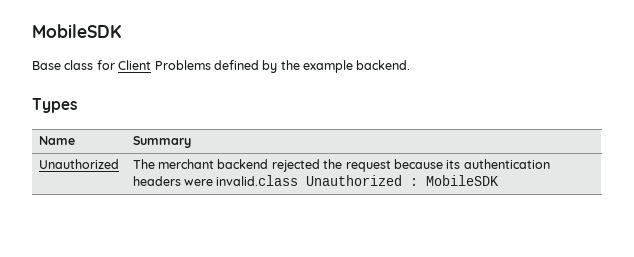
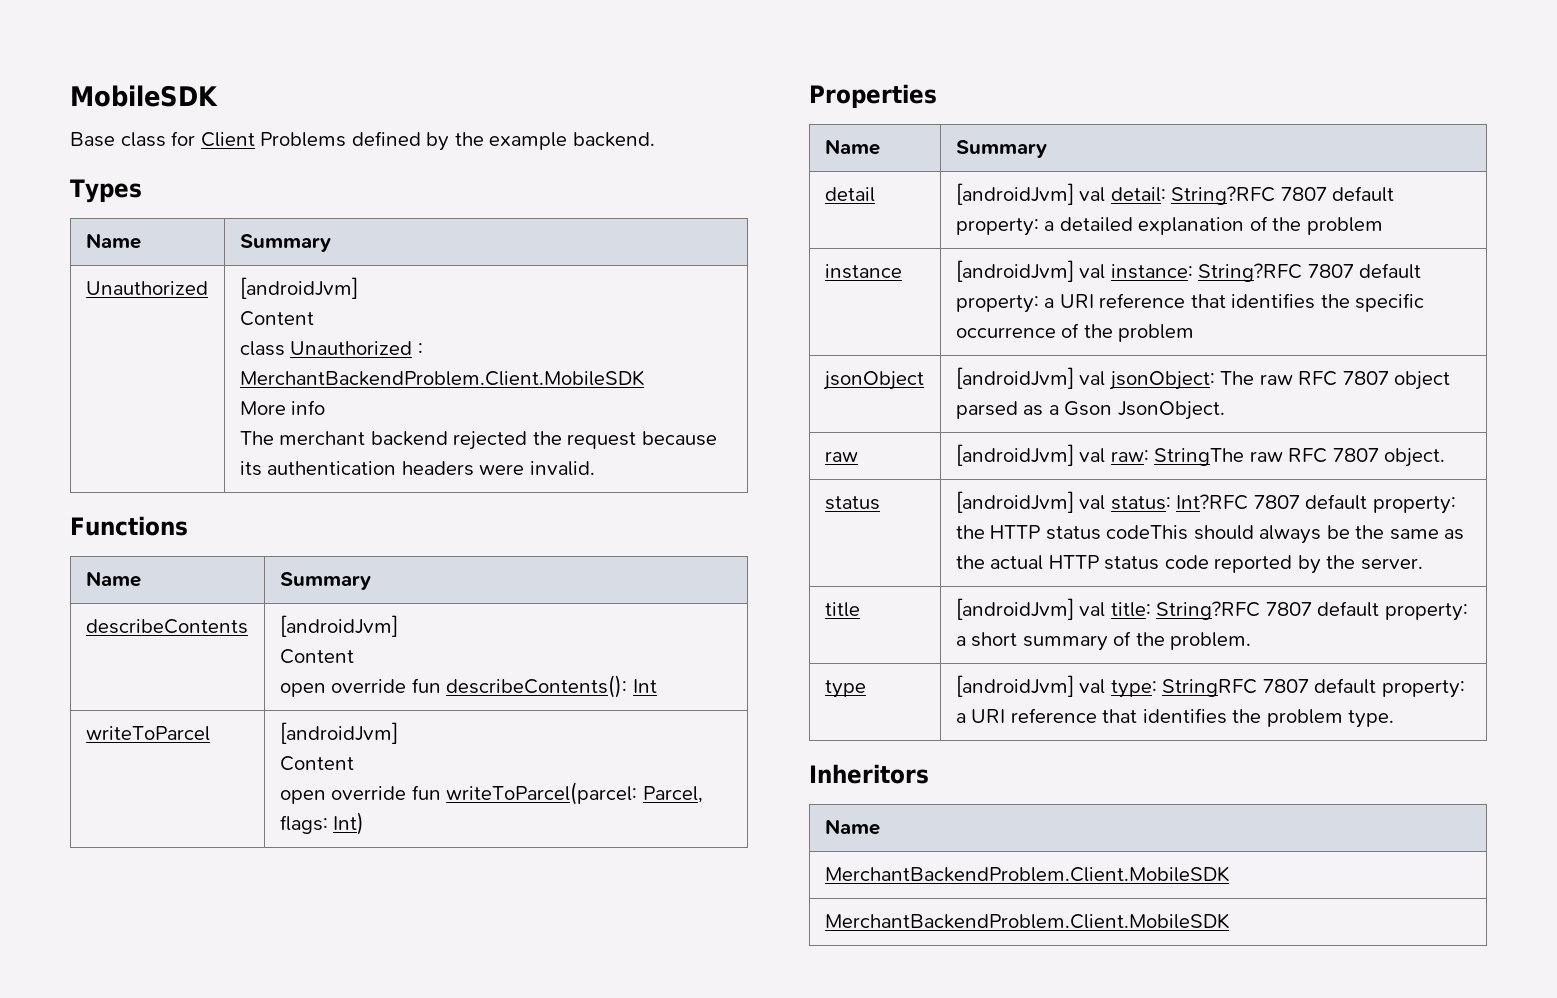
(119, 164) none -> [239,277,358,299] [239,311,314,326] [239,341,423,356] [239,370,644,386] [239,400,326,415] [androidJvm] // Content // class Unauthorized : MerchantBackendProblem.Client.MobileSDK // More info //
[216,175,500,186] invalid.class Unauthorized : MobileSDK -> [529,461,595,476] [70,516,188,536] [85,571,141,587] [279,572,371,590] [85,619,248,634] [279,615,398,637] [279,649,354,664] [279,675,657,698] [85,726,210,741] [279,722,398,744] [279,756,354,771] [279,782,703,805] [279,812,365,835] [809,84,937,108] [824,139,880,155] [955,140,1047,158] [824,187,875,202] [955,183,1395,205] [955,216,1383,236] [824,264,902,279] [955,260,1422,282] [955,293,1425,313] [955,323,1195,342] [822,371,924,390] [955,367,1451,390] [955,401,1225,420] [824,451,858,462] [955,444,1446,467] [824,496,880,510] [955,491,1456,514] [955,525,1465,544] [955,555,1423,574] [824,602,860,617] [955,598,1468,621] [955,631,1252,651] [824,680,866,698] [955,675,1465,698] [955,708,1395,728] [809,764,929,784] [824,819,880,835] [824,866,1229,882] [824,913,1229,929] invalid. // Functions // Name | Summary // describeContents | [androidJvm] // Content // open override fun describeContents(): Int // writeToParcel | [androidJvm] // Content // open override fun writeToParcel(parcel: Parcel, flags: Int) // Properties // Name | Summary // detail | [androidJvm] val detail: String?RFC 7807 default property: a detailed explanation of the problem // instance | [androidJvm] val instance: String?RFC 7807 default property: a URI reference that identifies the specific occurrence of the problem // jsonObject | [androidJvm] val jsonObject: The raw RFC 7807 object parsed as a Gson JsonObject. // raw | [androidJvm] val raw: StringThe raw RFC 7807 object. // status | [androidJvm] val status: Int?RFC 7807 default property: the HTTP status codeThis should always be the same as the actual HTTP status code reported by the server. // title | [androidJvm] val title: String?RFC 7807 default property: a short summary of the problem. // type | [androidJvm] val type: StringRFC 7807 default property: a URI reference that identifies the problem type. // Inheritors // Name // MerchantBackendProblem.Client.MobileSDK // MerchantBackendProblem.Client.MobileSDK

